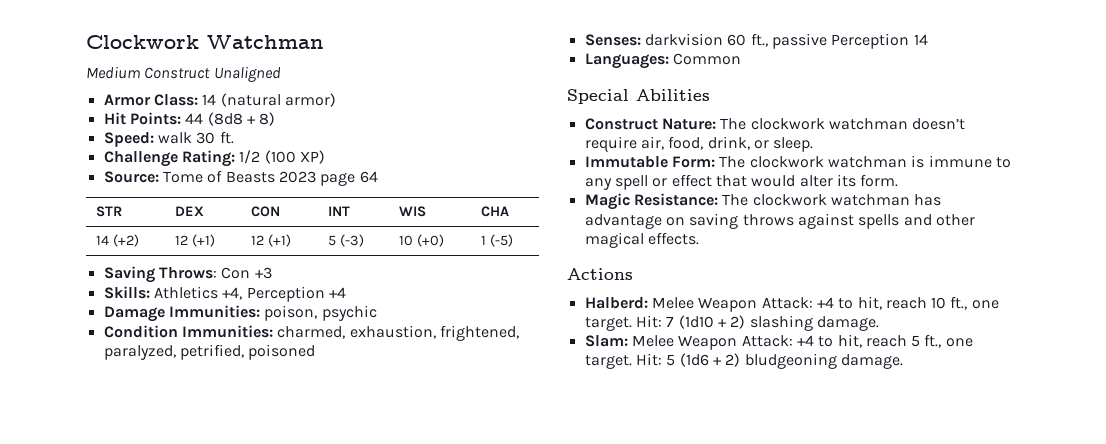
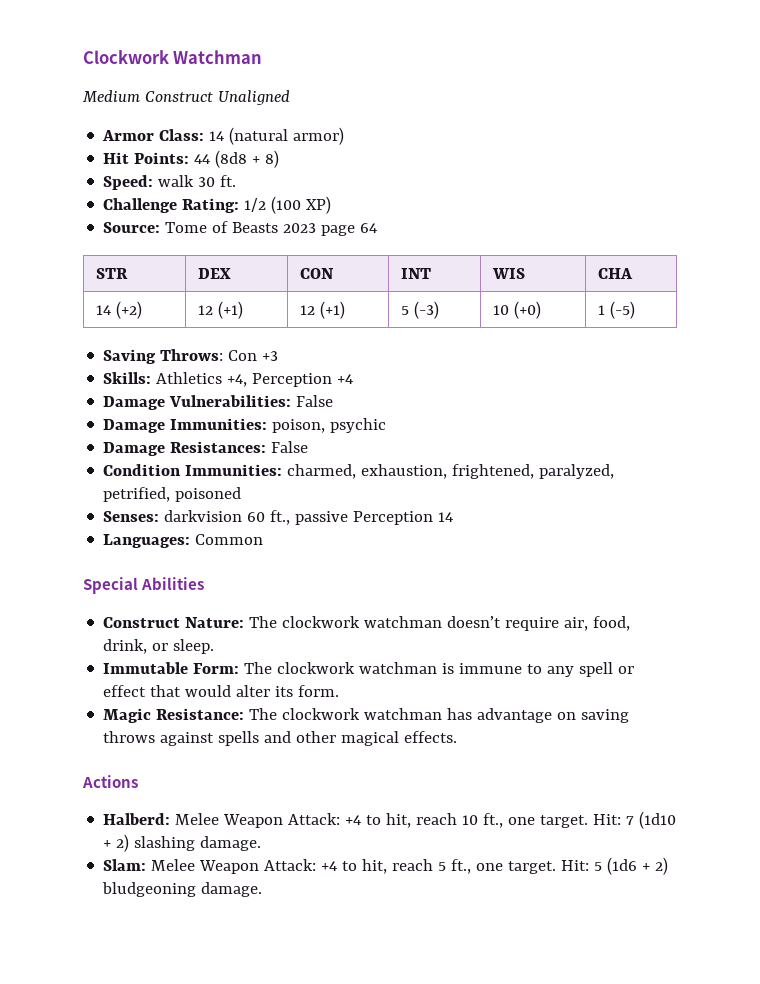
(346, 292) none -> [103,395,334,410] // Damage Vulnerabilities: False
(377, 313) none -> [103,441,309,456] // Damage Resistances: False

